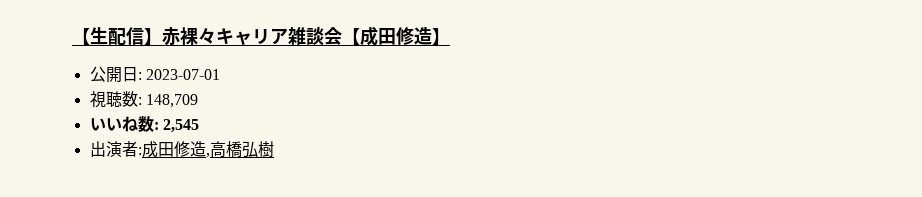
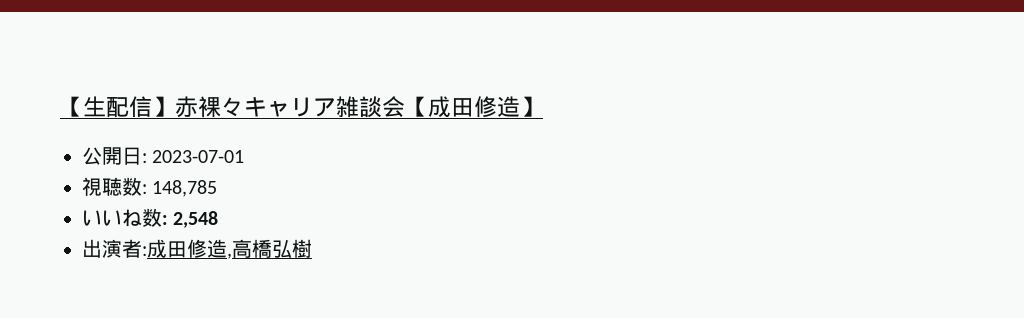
[145,94,198,108] 148,709 -> [152,180,218,197] 148,785
[162,119,199,133] 2,545 -> [173,211,219,228] 2,548

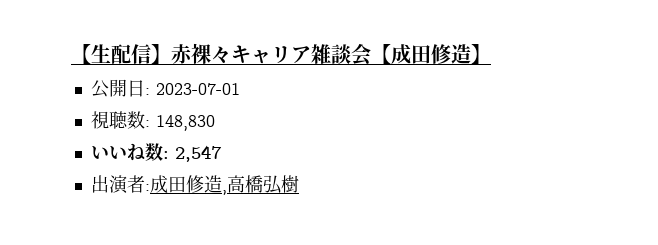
[152,180,218,197] 148,785 -> [155,115,215,131] 148,830
[173,211,219,228] 2,548 -> [174,145,222,162] 2,547

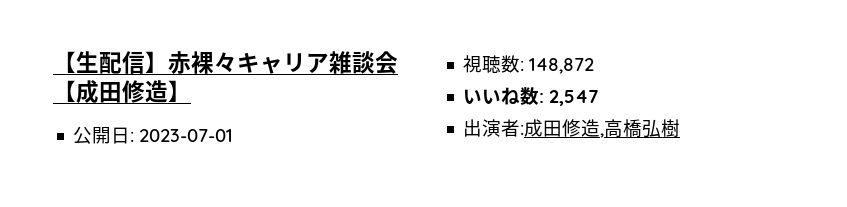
[155,115,215,131] 148,830 -> [529,58,595,74] 148,872

